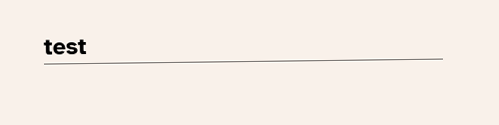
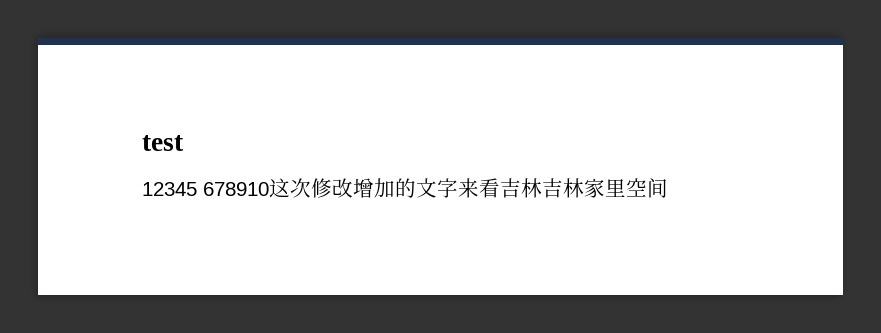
(87, 47) none -> [142,178,668,198] // 12345 678910这次修改增加的文字来看吉林吉林家里空间

